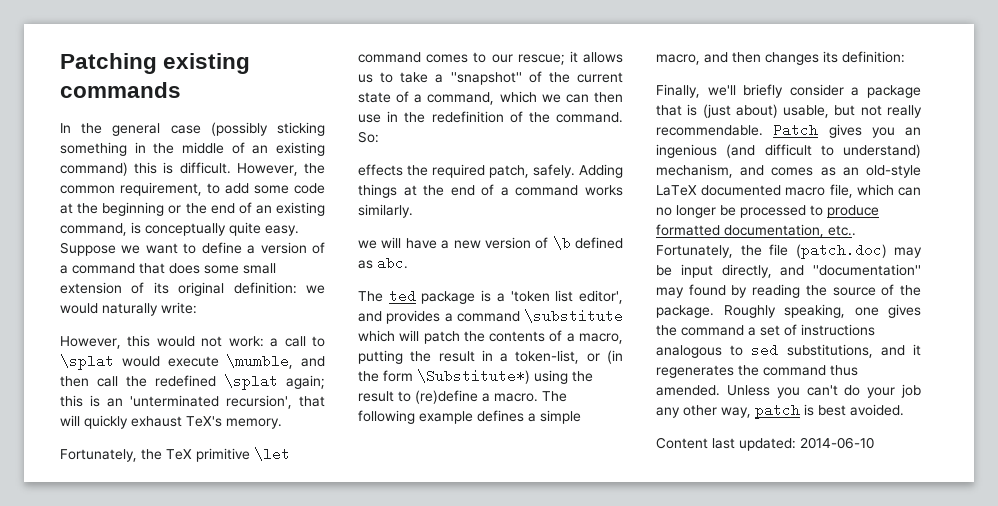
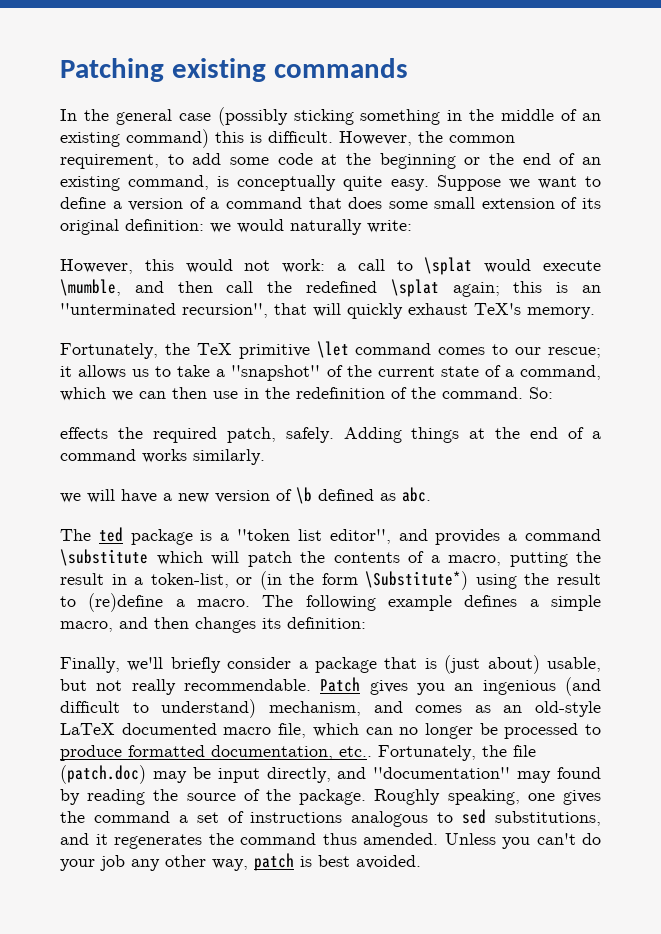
[130,395,292,409] 'unterminated recursion', -> [60,303,268,318] ''unterminated recursion'',
[510,290,623,304] 'token list editor', -> [237,529,391,544] ''token list editor'',
[656,437,874,451] // Content last updated: 2014-06-10 -> (421, 862) none

